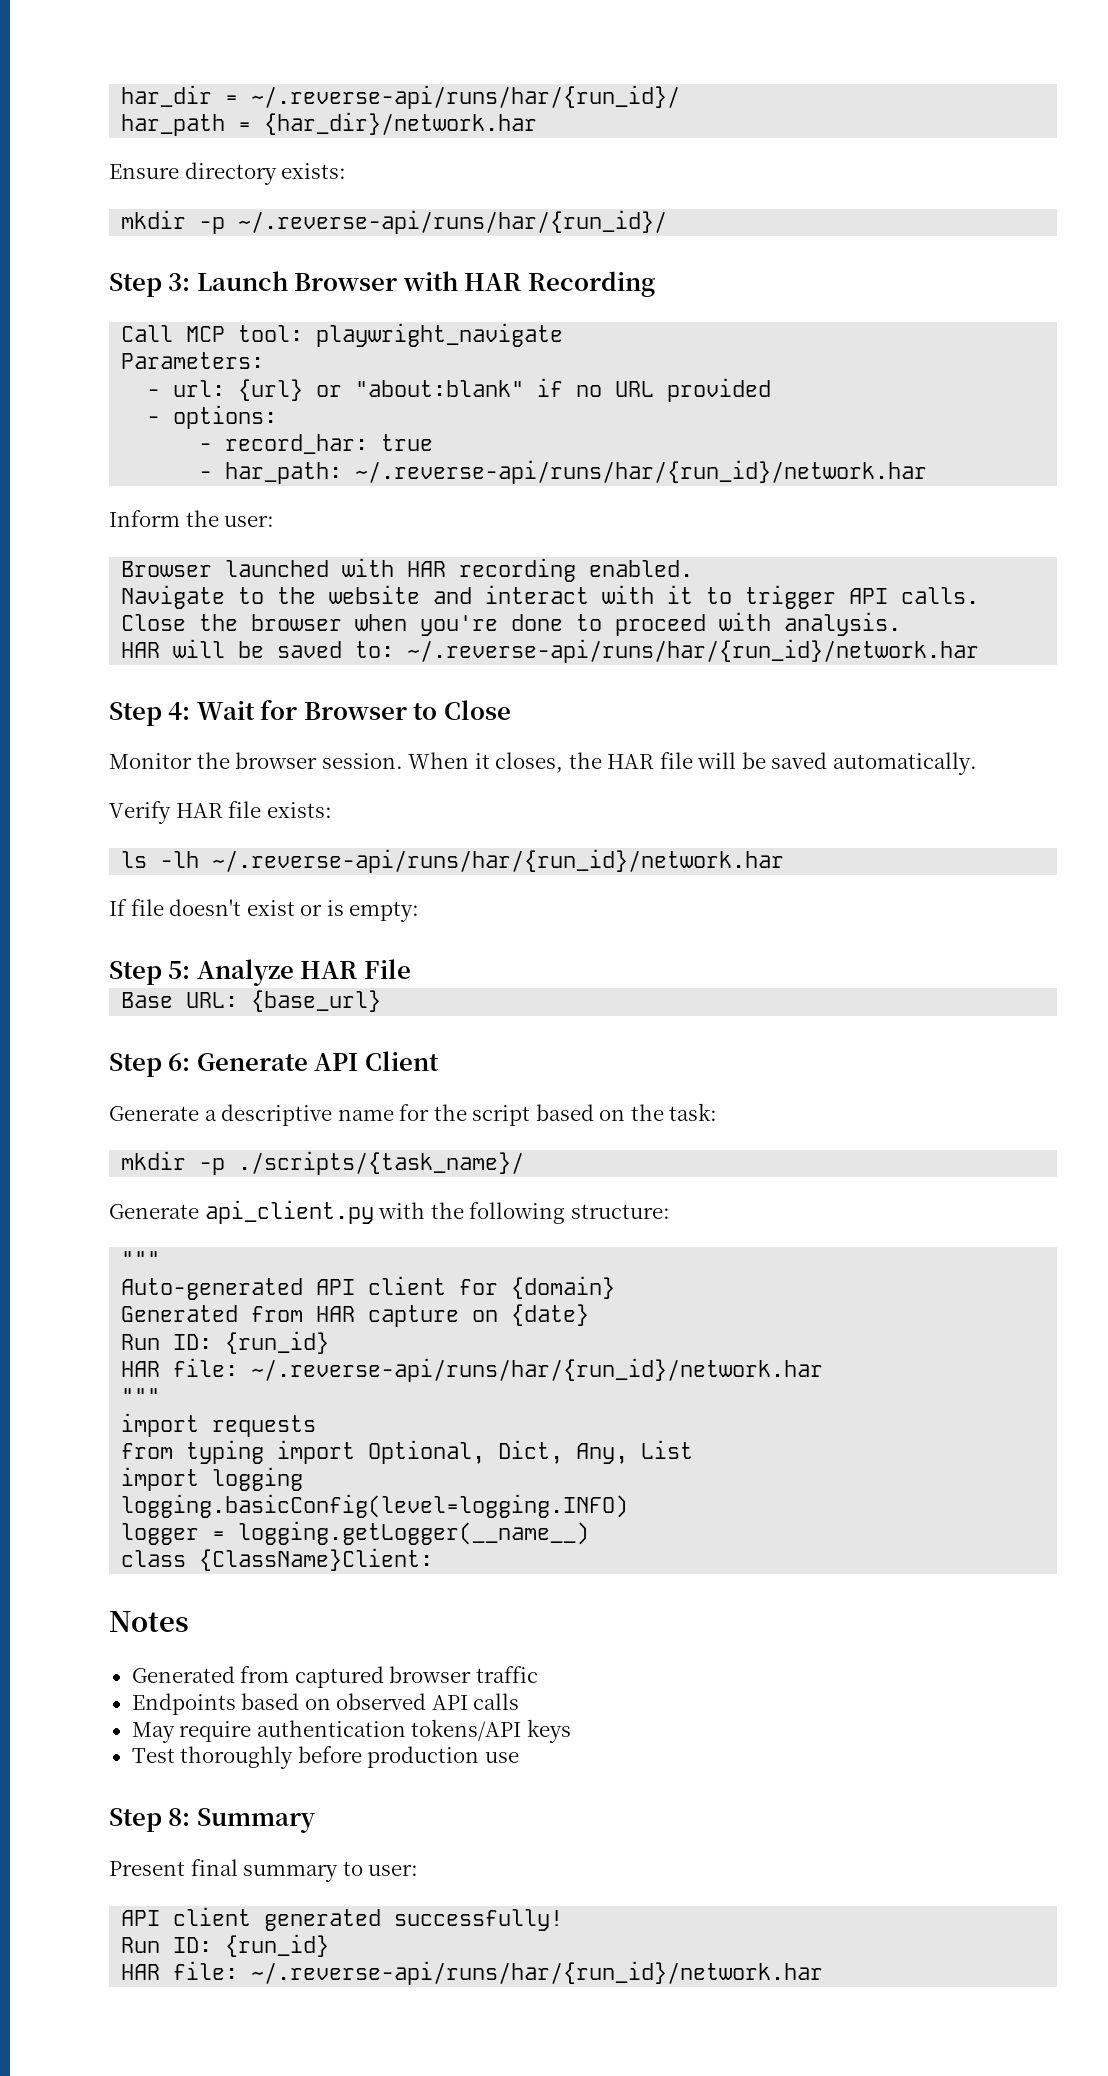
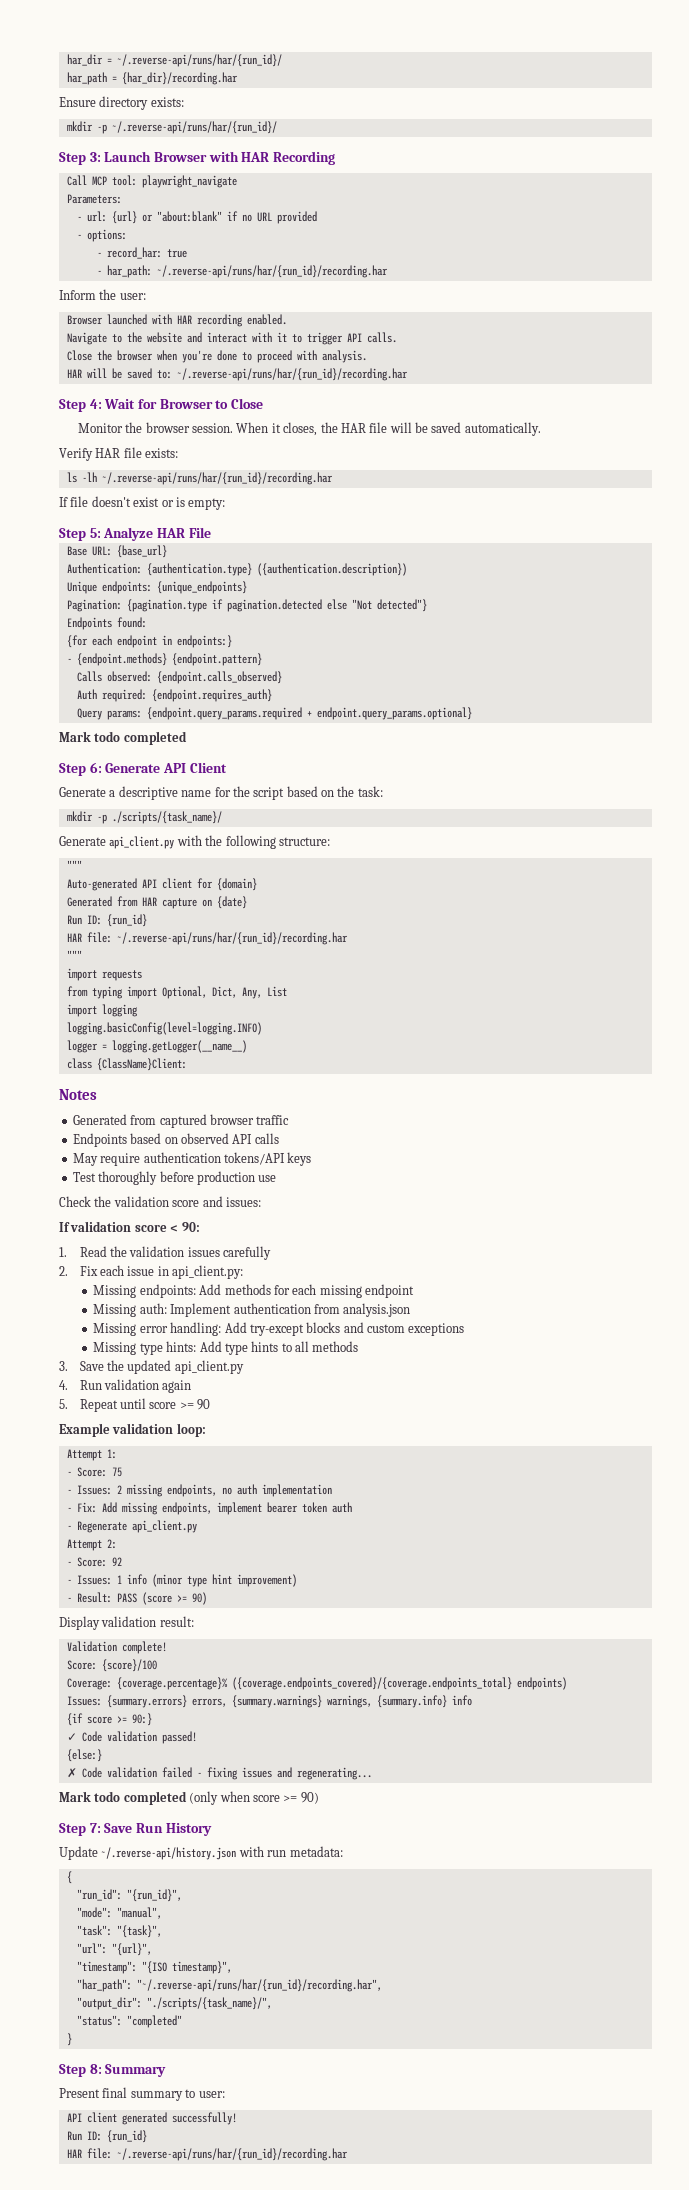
[264,112,538,135] {har_dir}/network.har -> [121,72,238,85] {har_dir}/recording.har
[355,460,928,484] ~/.reverse-api/runs/har/{run_id}/network.har -> [156,265,388,278] ~/.reverse-api/runs/har/{run_id}/recording.har
[407,639,980,663] ~/.reverse-api/runs/har/{run_id}/network.har -> [176,368,408,381] ~/.reverse-api/runs/har/{run_id}/recording.har
[212,849,785,873] ~/.reverse-api/runs/har/{run_id}/network.har -> [101,472,333,485] ~/.reverse-api/runs/har/{run_id}/recording.har
(382, 1001) none -> [66,563,407,576] [66,581,247,594] [66,599,427,612] [66,617,147,630] [66,635,232,648] [66,653,262,666] [76,671,282,684] [76,689,272,702] [76,707,472,720] [59,731,187,745] // Authentication: {authentication.type} ({authentication.description}) // Unique endpoints: {unique_endpoints} // Pagination: {pagination.type if pagination.detected else "Not detected"} // Endpoints found: // {for each endpoint in endpoints:} // - {endpoint.methods} {endpoint.pattern} // Calls observed: {endpoint.calls_observed} // Auth required: {endpoint.requires_auth} // Query params: {endpoint.query_params.required + endpoint.query_params.optional} // Mark todo completed
[251,1358,824,1382] ~/.reverse-api/runs/har/{run_id}/network.har -> [116,932,348,945] ~/.reverse-api/runs/har/{run_id}/recording.har
(519, 1757) none -> [59,1196,261,1207] [59,1221,200,1232] [59,1246,272,1260] [59,1265,244,1279] [93,1284,415,1298] [93,1303,411,1317] [93,1322,465,1336] [93,1341,359,1355] [59,1360,244,1374] [59,1379,192,1393] [59,1398,211,1412] [59,1423,206,1437] [66,1449,117,1461] [66,1467,122,1477] [66,1484,332,1497] [66,1502,352,1515] [66,1520,197,1533] [66,1539,117,1551] [66,1557,122,1567] [66,1574,297,1587] [66,1592,207,1605] [59,1616,194,1630] [66,1641,167,1654] [66,1659,157,1672] [66,1677,567,1690] [66,1695,472,1708] [66,1713,152,1726] [66,1731,197,1744] [66,1749,102,1762] [66,1767,372,1780] [59,1791,319,1805] [59,1823,212,1836] [59,1846,343,1860] [66,1871,72,1884] [76,1889,182,1902] [76,1907,162,1919] [76,1925,162,1938] [76,1943,152,1956] [76,1961,232,1974] [76,1979,382,1992] [76,1997,272,2010] [76,2015,182,2028] [66,2033,72,2046] // Check the validation score and issues: // If validation score < 90: // 1. Read the validation issues carefully // 2. Fix each issue in api_client.py: // Missing endpoints: Add methods for each missing endpoint // Missing auth: Implement authentication from analysis.json // Missing error handling: Add try-except blocks and custom exceptions // Missing type hints: Add type hints to all methods // 3. Save the updated api_client.py // 4. Run validation again // 5. Repeat until score >= 90 // Example validation loop: // Attempt 1: // - Score: 75 // - Issues: 2 missing endpoints, no auth implementation // - Fix: Add missing endpoints, implement bearer token auth // - Regenerate api_client.py // Attempt 2: // - Score: 92 // - Issues: 1 info (minor type hint improvement) // - Result: PASS (score >= 90) // Display validation result: // Validation complete! // Score: {score}/100 // Coverage: {coverage.percentage}% ({coverage.endpoints_covered}/{coverage.endpoints_total} endpoints) // Issues: {summary.errors} errors, {summary.warnings} warnings, {summary.info} info // {if score >= 90:} // ✓ Code validation passed! // {else:} // ✗ Code validation failed - fixing issues and regenerating... // Mark todo completed (only when score >= 90) // Step 7: Save Run History // Update ~/.reverse-api/history.json with run metadata: // { // "run_id": "{run_id}", // "mode": "manual", // "task": "{task}", // "url": "{url}", // "timestamp": "{ISO timestamp}", // "har_path": "~/.reverse-api/runs/har/{run_id}/recording.har", // "output_dir": "./scripts/{task_name}/", // "status": "completed" // }
[251,1961,824,1985] ~/.reverse-api/runs/har/{run_id}/network.har -> [116,2148,348,2161] ~/.reverse-api/runs/har/{run_id}/recording.har

